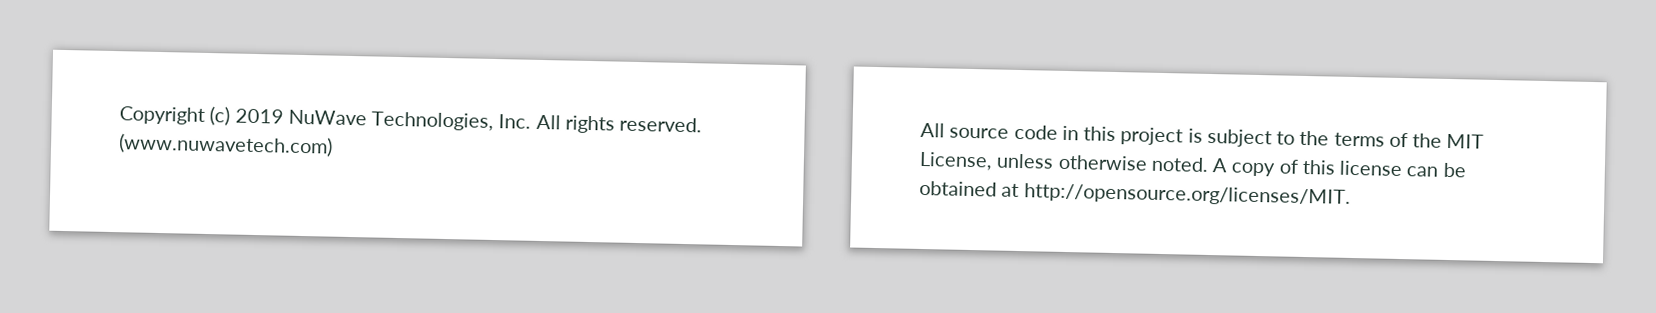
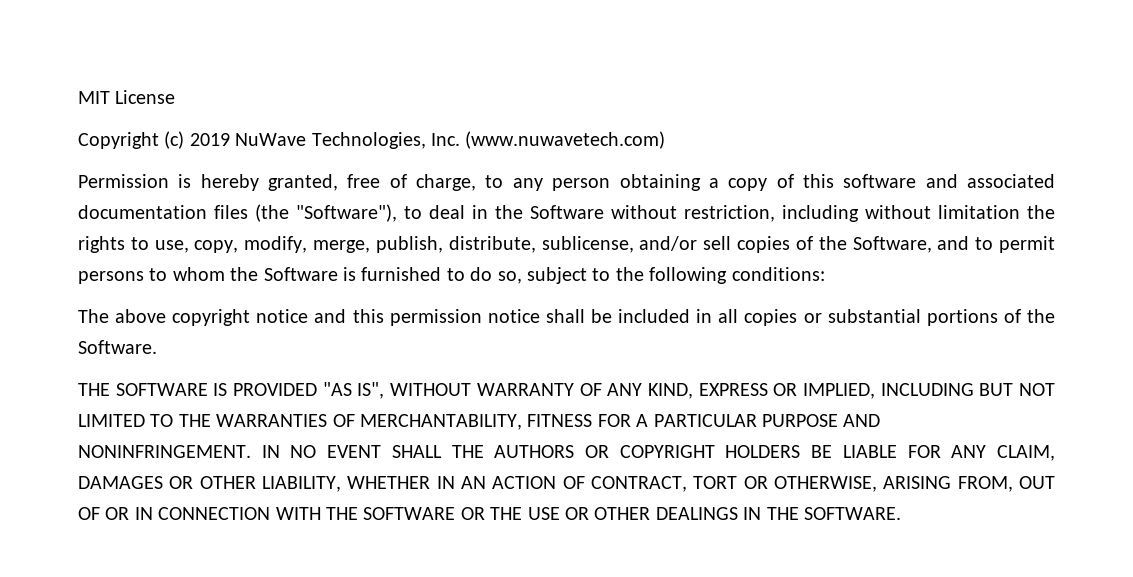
(119, 115) none -> [78,90,176,104] MIT License //
[535,114,703,134] [118,133,333,157] [920,122,1485,149] [919,151,1466,178] [919,180,1351,207] All rights reserved. (www.nuwavetech.com) // All source code in this project is subject to the terms of the MIT License, unless otherwise noted. A copy of this license can be obtained at http://opensource.org/licenses/MIT. -> [465,131,666,149] [78,174,1056,191] [78,204,1055,222] [78,236,1056,253] [78,267,825,284] [78,309,1055,326] [78,340,157,354] [78,382,1055,399] [78,414,881,430] [78,445,1055,461] [78,476,1055,492] [78,507,901,520] (www.nuwavetech.com) // Permission is hereby granted, free of charge, to any person obtaining a copy of this software and associated documentation files (the "Software"), to deal in the Software without restriction, including without limitation the rights to use, copy, modify, merge, publish, distribute, sublicense, and/or sell copies of the Software, and to permit persons to whom the Software is furnished to do so, subject to the following conditions: // The above copyright notice and this permission notice shall be included in all copies or substantial portions of the Software. // THE SOFTWARE IS PROVIDED "AS IS", WITHOUT WARRANTY OF ANY KIND, EXPRESS OR IMPLIED, INCLUDING BUT NOT LIMITED TO THE WARRANTIES OF MERCHANTABILITY, FITNESS FOR A PARTICULAR PURPOSE AND NONINFRINGEMENT. IN NO EVENT SHALL THE AUTHORS OR COPYRIGHT HOLDERS BE LIABLE FOR ANY CLAIM, DAMAGES OR OTHER LIABILITY, WHETHER IN AN ACTION OF CONTRACT, TORT OR OTHERWISE, ARISING FROM, OUT OF OR IN CONNECTION WITH THE SOFTWARE OR THE USE OR OTHER DEALINGS IN THE SOFTWARE.

